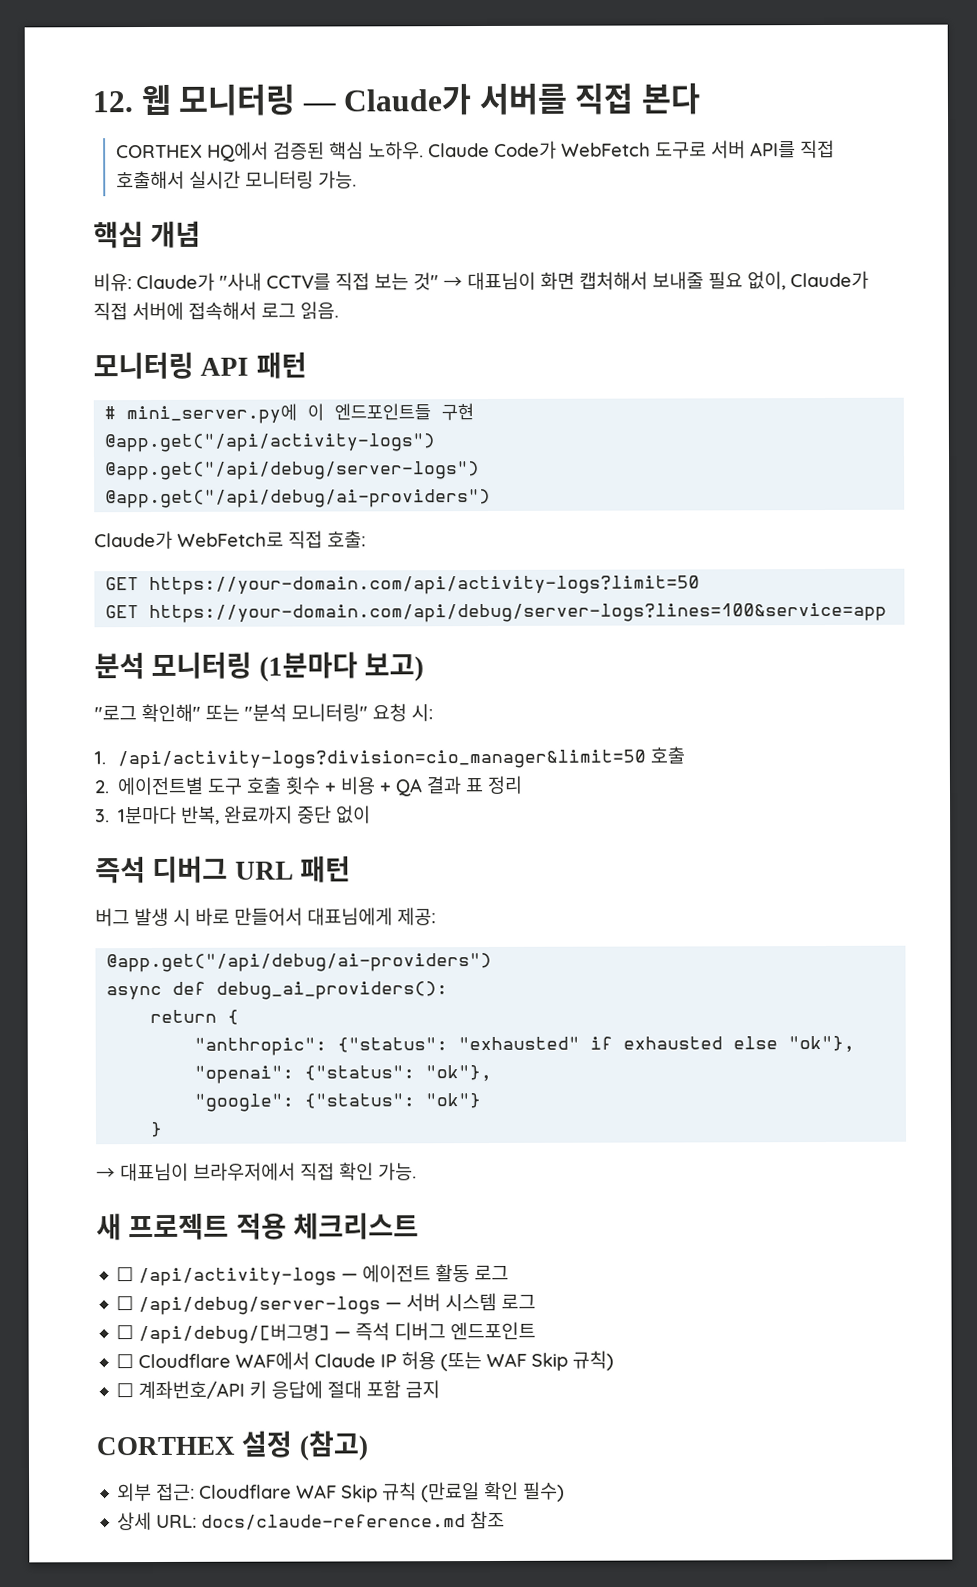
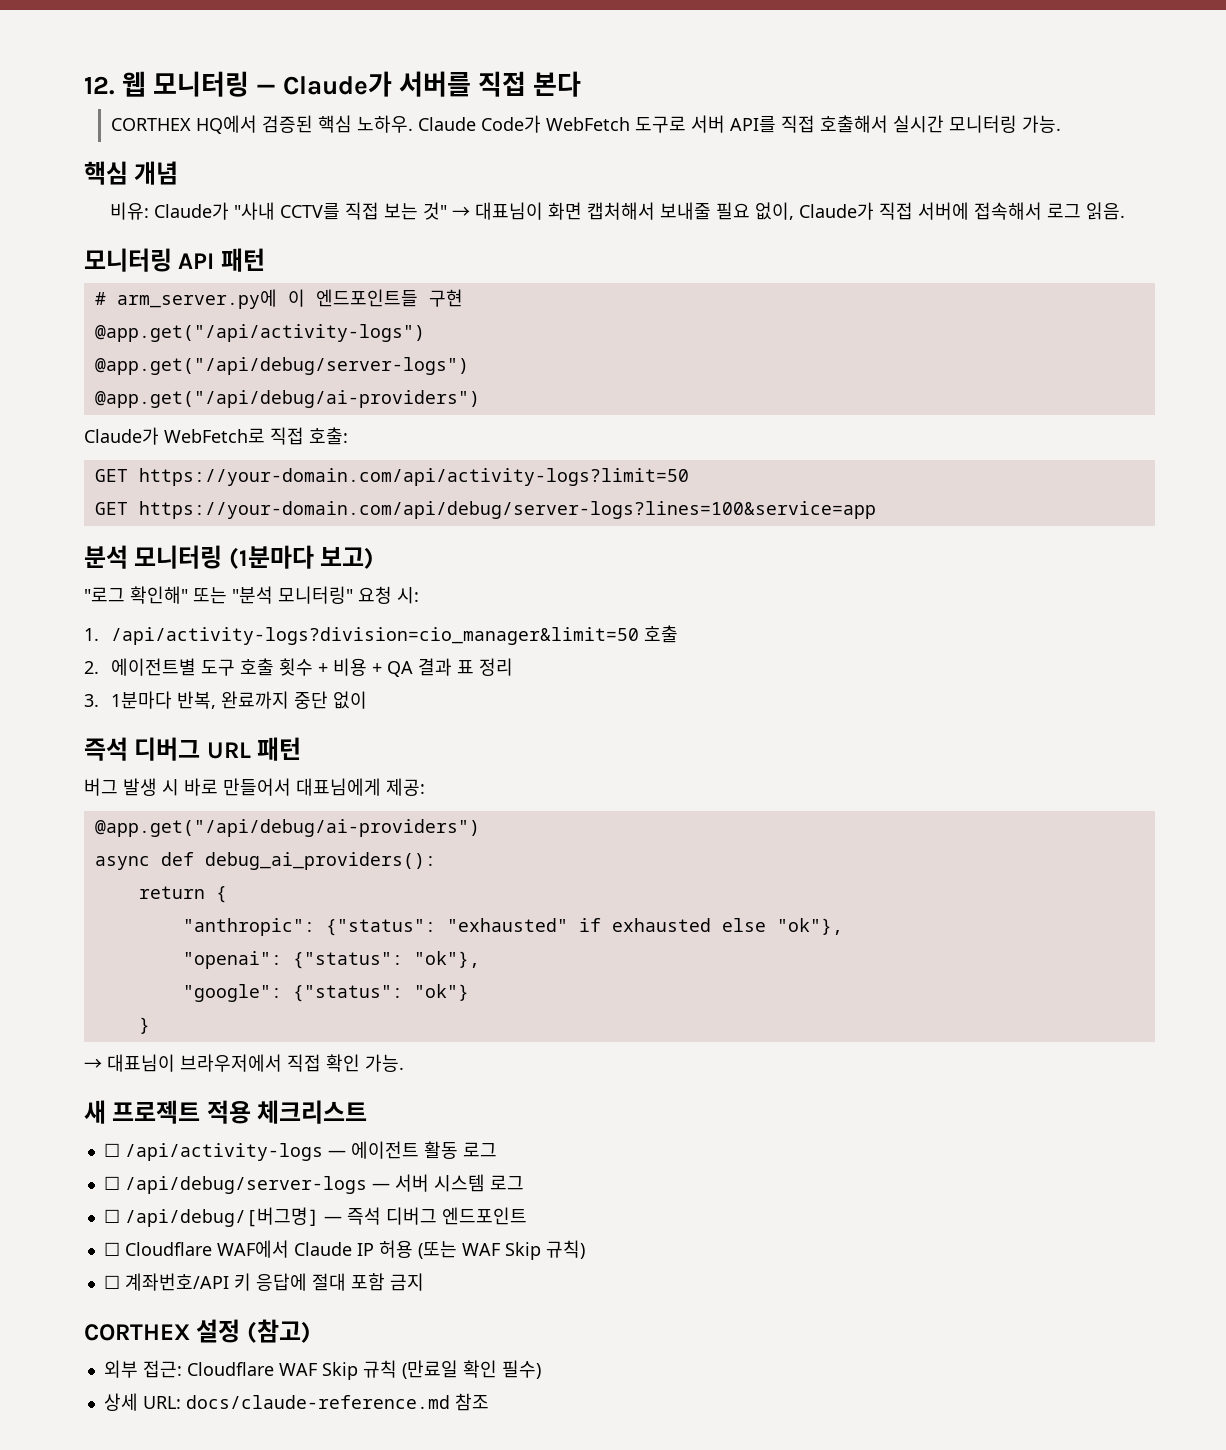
[126,403,298,425] mini_server.py에 -> [116,289,277,309] arm_server.py에

